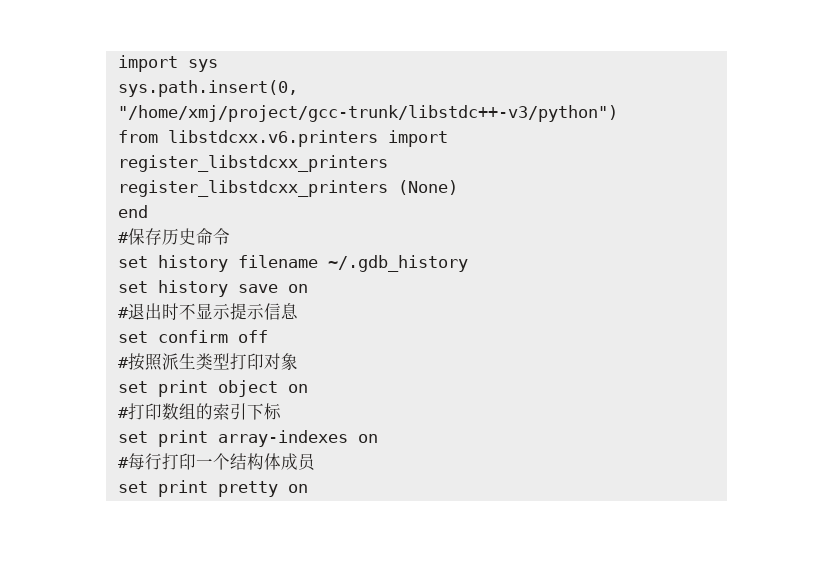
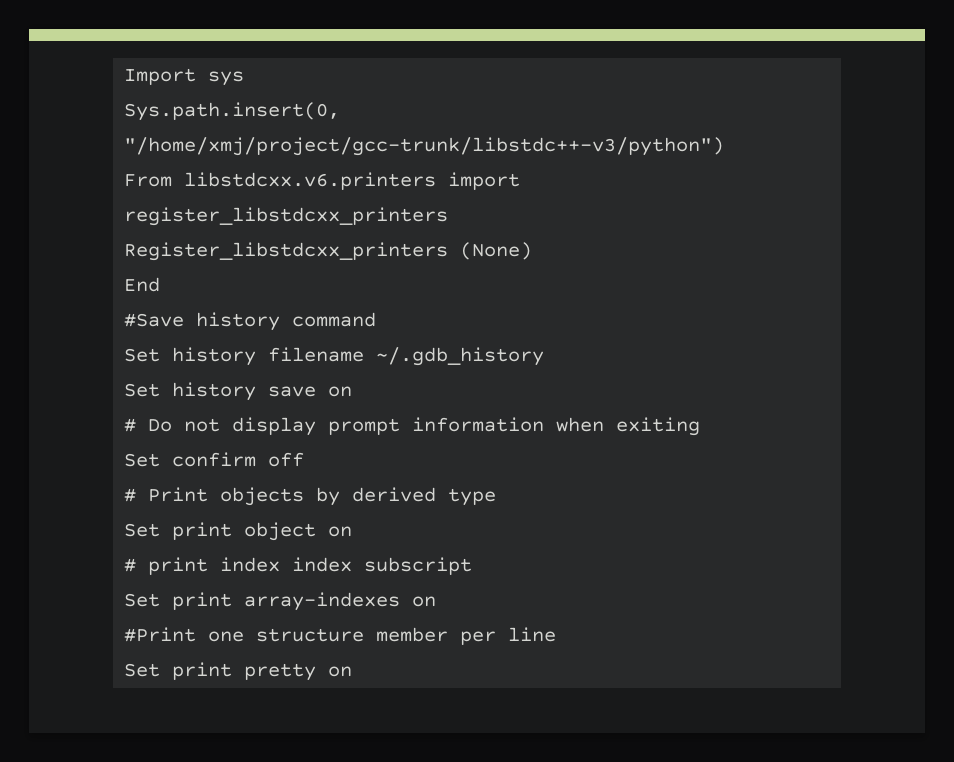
[117,55,178,72] import -> [123,68,196,85] Import
[117,80,298,97] sys.path.insert(0, -> [123,102,340,121] Sys.path.insert(0,
[117,130,158,143] from -> [123,174,172,187] From
[117,180,388,197] register_libstdcxx_printers -> [123,242,448,261] Register_libstdcxx_printers
[117,205,148,218] [117,228,230,245] [117,256,148,268] end // #保存历史命令 // set -> [123,277,160,292] [123,312,376,331] [123,348,160,362] End // #Save history command // Set
[117,281,148,293] set -> [123,383,160,397] Set
[127,303,298,320] [117,330,268,343] [117,353,298,371] [117,380,308,397] [117,403,281,420] [117,430,378,447] [117,453,316,471] [117,481,148,493] 退出时不显示提示信息 // set confirm off // #按照派生类型打印对象 // set print object on // #打印数组的索引下标 // set print array-indexes on // #每行打印一个结构体成员 // set -> [147,417,700,436] [123,452,304,467] [123,487,496,506] [123,522,352,541] [123,557,472,575] [123,592,436,611] [123,627,556,645] [123,663,160,677] Do not display prompt information when exiting // Set confirm off // # Print objects by derived type // Set print object on // # print index index subscript // Set print array-indexes on // #Print one structure member per line // Set

